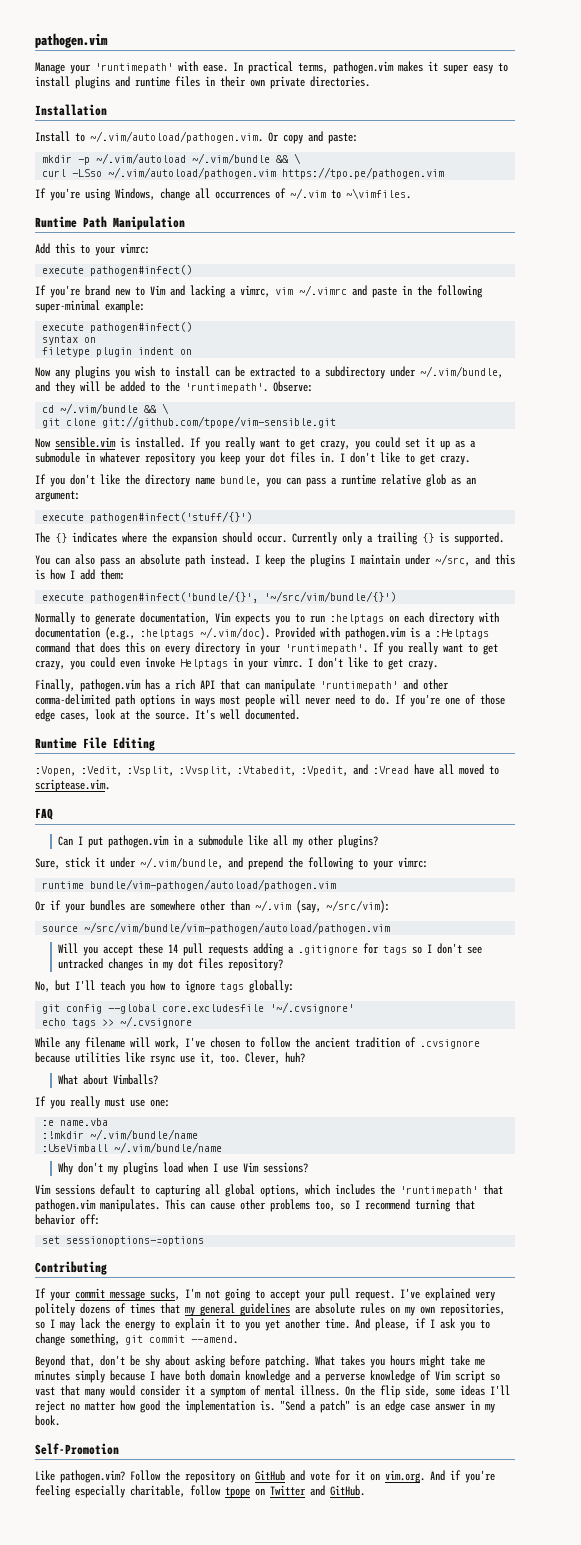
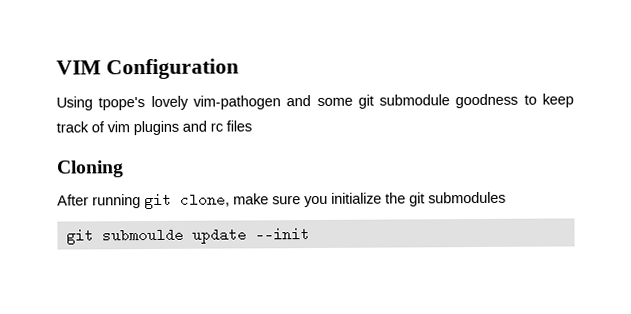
[35,33,108,48] [35,61,508,74] [35,76,70,87] pathogen.vim // Manage your 'runtimepath' with ease. In practical terms, pathogen.vim makes it super easy to install -> [56,58,239,80] [56,93,574,111] [56,121,130,133] VIM Configuration // Using tpope's lovely vim-pathogen and some git submodule goodness to keep track of vim
[135,76,370,89] [35,104,107,116] [35,131,358,144] [42,153,302,165] [42,167,445,179] [35,188,411,201] [35,216,185,230] [35,243,150,256] [42,265,193,276] [35,285,483,298] [35,300,145,313] [42,322,193,333] [42,335,97,345] [42,347,193,357] [35,366,503,379] [35,381,313,394] [42,403,170,414] [42,416,337,428] [35,437,476,450] [35,452,470,465] [35,474,476,487] [35,491,80,502] [42,511,253,523] [35,532,504,545] [35,554,515,567] [35,569,125,580] [42,591,397,603] [35,612,499,625] [35,627,489,640] [35,642,498,655] [35,657,438,670] [35,679,449,692] [35,694,505,707] [35,709,300,722] [35,737,155,751] [35,764,499,776] [35,779,110,792] [35,808,53,820] [57,835,378,848] [35,857,428,870] [42,879,337,891] [35,900,390,913] [42,922,391,934] [57,943,482,956] [57,958,283,971] [35,980,294,993] [42,1002,355,1014] [42,1016,193,1028] [35,1037,480,1050] [35,1052,305,1065] [57,1074,158,1085] [35,1096,170,1109] [42,1118,109,1126] [42,1129,199,1140] [42,1142,223,1153] [57,1162,308,1175] [35,1184,503,1197] [35,1199,475,1212] [35,1214,100,1225] [42,1236,205,1246] [35,1261,107,1275] [35,1288,495,1301] [35,1303,505,1316] [35,1318,490,1331] [35,1333,238,1346] [35,1355,485,1368] [35,1370,500,1383] [35,1385,510,1398] [35,1400,495,1413] [35,1415,60,1426] [35,1443,119,1455] [35,1470,495,1483] [35,1485,365,1498] runtime files in their own private directories. // Installation // Install to ~/.vim/autoload/pathogen.vim. Or copy and paste: // mkdir -p ~/.vim/autoload ~/.vim/bundle && \ // curl -LSso ~/.vim/autoload/pathogen.vim https://tpo.pe/pathogen.vim // If you're using Windows, change all occurrences of ~/.vim to ~\vimfiles. // Runtime Path Manipulation // Add this to your vimrc: // execute pathogen#infect() // If you're brand new to Vim and lacking a vimrc, vim ~/.vimrc and paste in the following super-minimal example: // execute pathogen#infect() // syntax on // filetype plugin indent on // Now any plugins you wish to install can be extracted to a subdirectory under ~/.vim/bundle, and they will be added to the 'runtimepath'. Observe: // cd ~/.vim/bundle && \ // git clone git://github.com/tpope/vim-sensible.git // Now sensible.vim is installed. If you really want to get crazy, you could set it up as a submodule in whatever repository you keep your dot files in. I don't like to get crazy. // If you don't like the directory name bundle, you can pass a runtime relative glob as an argument: // execute pathogen#infect('stuff/{}') // The {} indicates where the expansion should occur. Currently only a trailing {} is supported. // You can also pass an absolute path instead. I keep the plugins I maintain under ~/src, and this is how I add them: // execute pathogen#infect('bundle/{}', '~/src/vim/bundle/{}') // Normally to generate documentation, Vim expects you to run :helptags on each directory with documentation (e.g., :helptags ~/.vim/doc). Provided with pathogen.vim is a :Helptags command that does this on every directory in your 'runtimepath'. If you really want to get crazy, you could even invoke Helptags in your vimrc. I don't like to get crazy. // Finally, pathogen.vim has a rich API that can manipulate 'runtimepath' and other comma-delimited path options in ways most people will never need to do. If you're one of those edge cases, look at the source. It's well documented. // Runtime File Editing // :Vopen, :Vedit, :Vsplit, :Vvsplit, :Vtabedit, :Vpedit, and :Vread have all moved to scriptease.vim. // FAQ // Can I put pathogen.vim in a submodule like all my other plugins? // Sure, stick it under ~/.vim/bundle, and prepend the following to your vimrc: // runtime bundle/vim-pathogen/autoload/pathogen.vim // Or if your bundles are somewhere other than ~/.vim (say, ~/src/vim): // source ~/src/vim/bundle/vim-pathogen/autoload/pathogen.vim // Will you accept these 14 pull requests adding a .gitignore for tags so I don't see untracked changes in my dot files repository? // No, but I'll teach you how to ignore tags globally: // git config --global core.excludesfile '~/.cvsignore' // echo tags >> ~/.cvsignore // While any filename will work, I've chosen to follow the ancient tradition of .cvsignore because utilities like rsync use it, too. Clever, huh? // What about Vimballs? // If you really must use one: // :e name.vba // :!mkdir ~/.vim/bundle/name // :UseVimball ~/.vim/bundle/name // Why don't my plugins load when I use Vim sessions? // Vim sessions default to capturing all global options, which includes the 'runtimepath' that pathogen.vim manipulates. This can cause other problems too, so I recommend turning that behavior off: // set sessionoptions-=options // Contributing // If your commit message sucks, I'm not going to accept your pull request. I've explained very politely dozens of times that my general guidelines are absolute rules on my own repositories, so I may lack the energy to explain it to you yet another time. And please, if I ask you to change something, git commit --amend. // Beyond that, don't be shy about asking before patching. What takes you hours might take me minutes simply because I have both domain knowledge and a perverse knowledge of Vim script so vast that many would consider it a symptom of mental illness. On the flip side, some ideas I'll reject no matter how good the implementation is. "Send a patch" is an edge case answer in my book. // Self-Promotion // Like pathogen.vim? Follow the repository on GitHub and vote for it on vim.org. And if you're feeling especially charitable, follow tpope on Twitter and GitHub. -> [210,120,252,132] [57,160,124,178] [57,191,506,210] [65,227,310,245] rc files // Cloning // After running git clone, make sure you initialize the git submodules // git submoulde update --init

